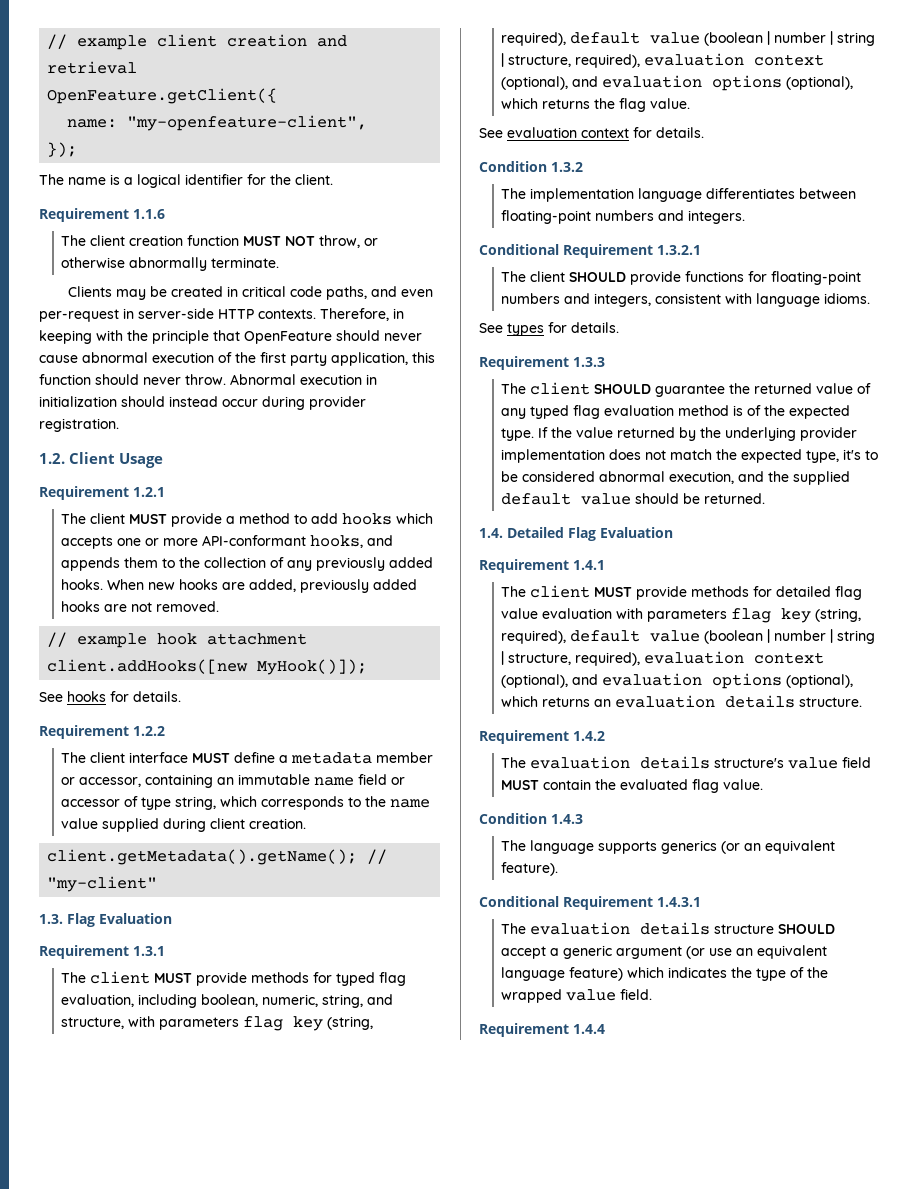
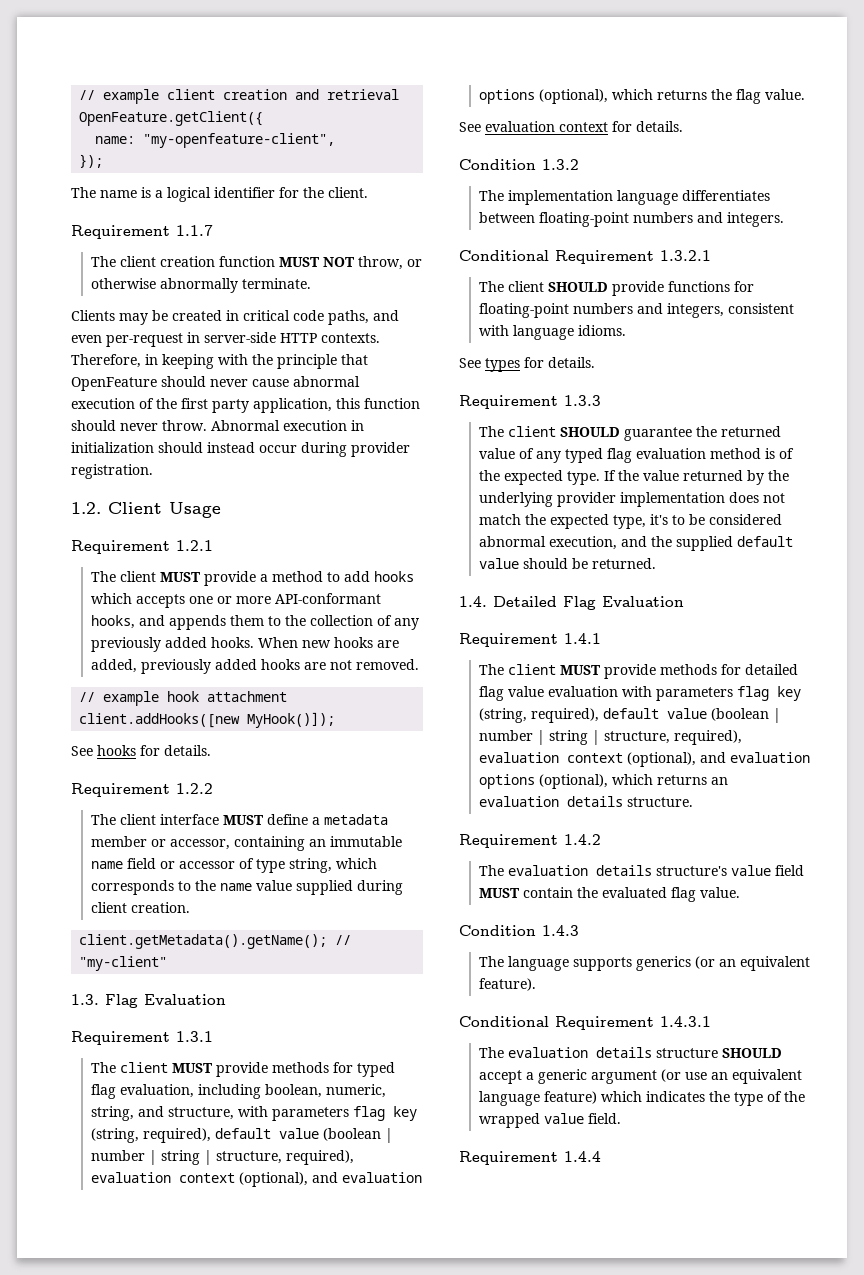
[133,209,165,219] 1.1.6 -> [176,225,213,236] 1.1.7

